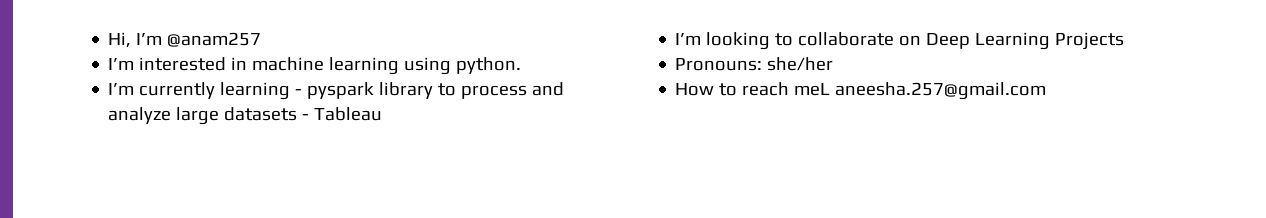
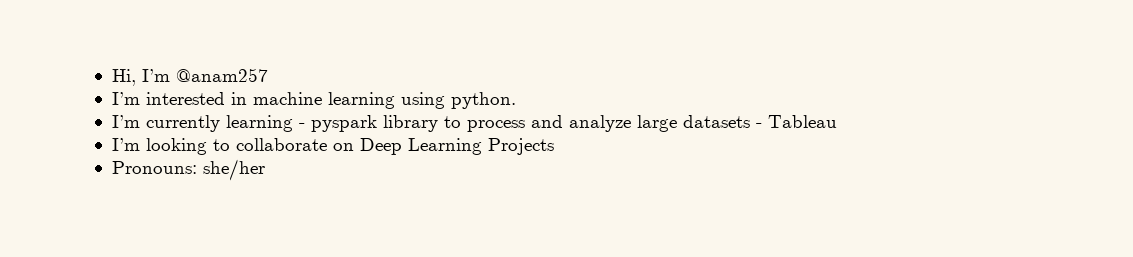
[675,82,1047,100] // How to reach meL aneesha.257@gmail.com -> (265, 170) none

